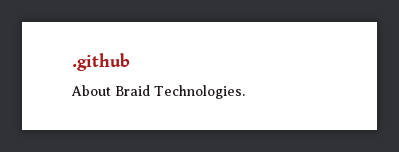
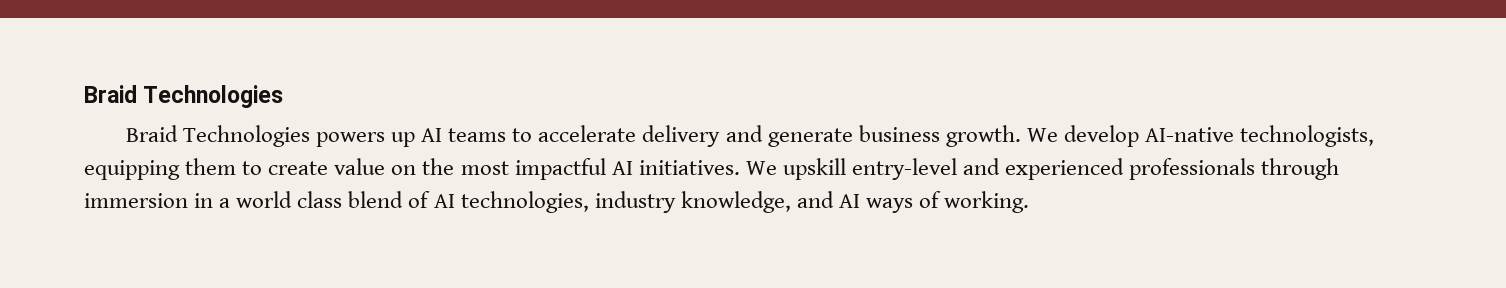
[72,53,130,71] [71,85,245,99] .github // About Braid Technologies. -> [84,85,284,108] [125,125,1375,147] [84,158,1340,180] [84,191,1030,213] Braid Technologies // Braid Technologies powers up AI teams to accelerate delivery and generate business growth. We develop AI-native technologists, equipping them to create value on the most impactful AI initiatives. We upskill entry-level and experienced professionals through immersion in a world class blend of AI technologies, industry knowledge, and AI ways of working.

